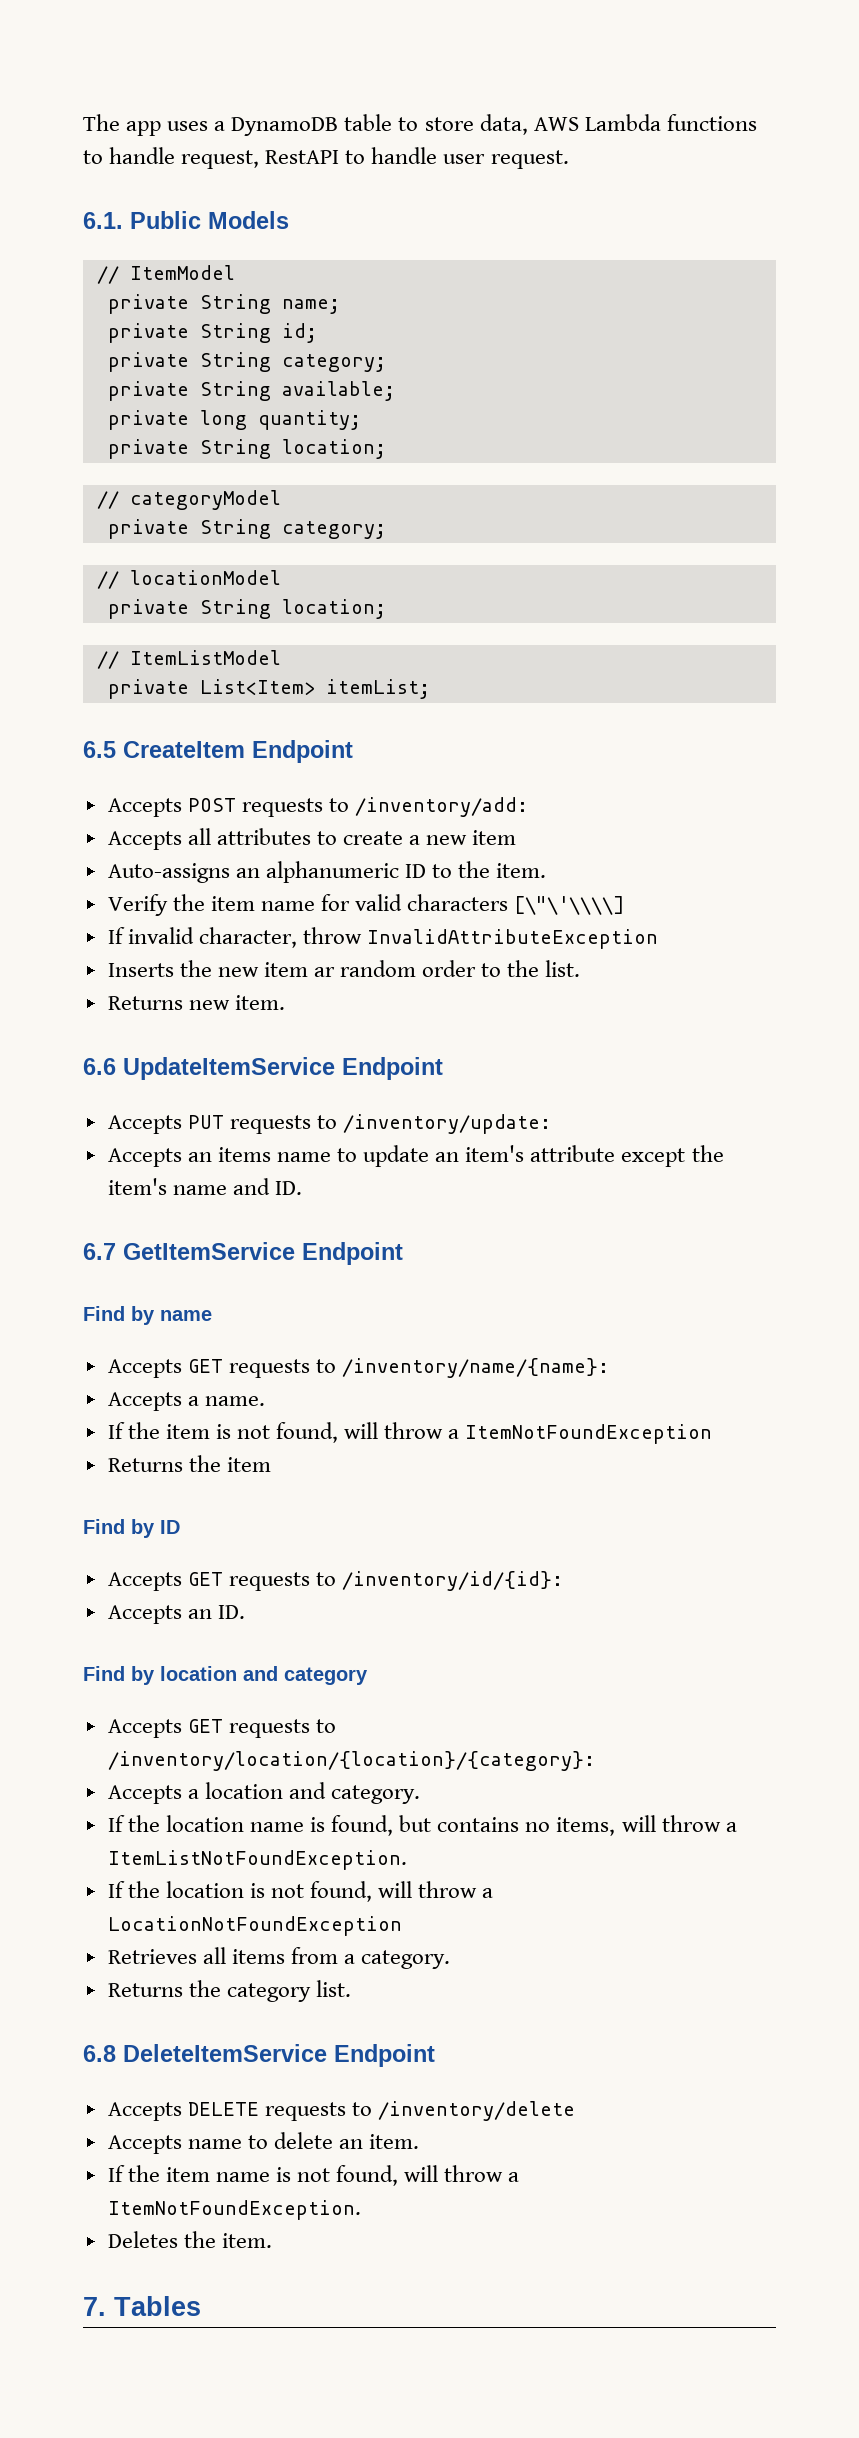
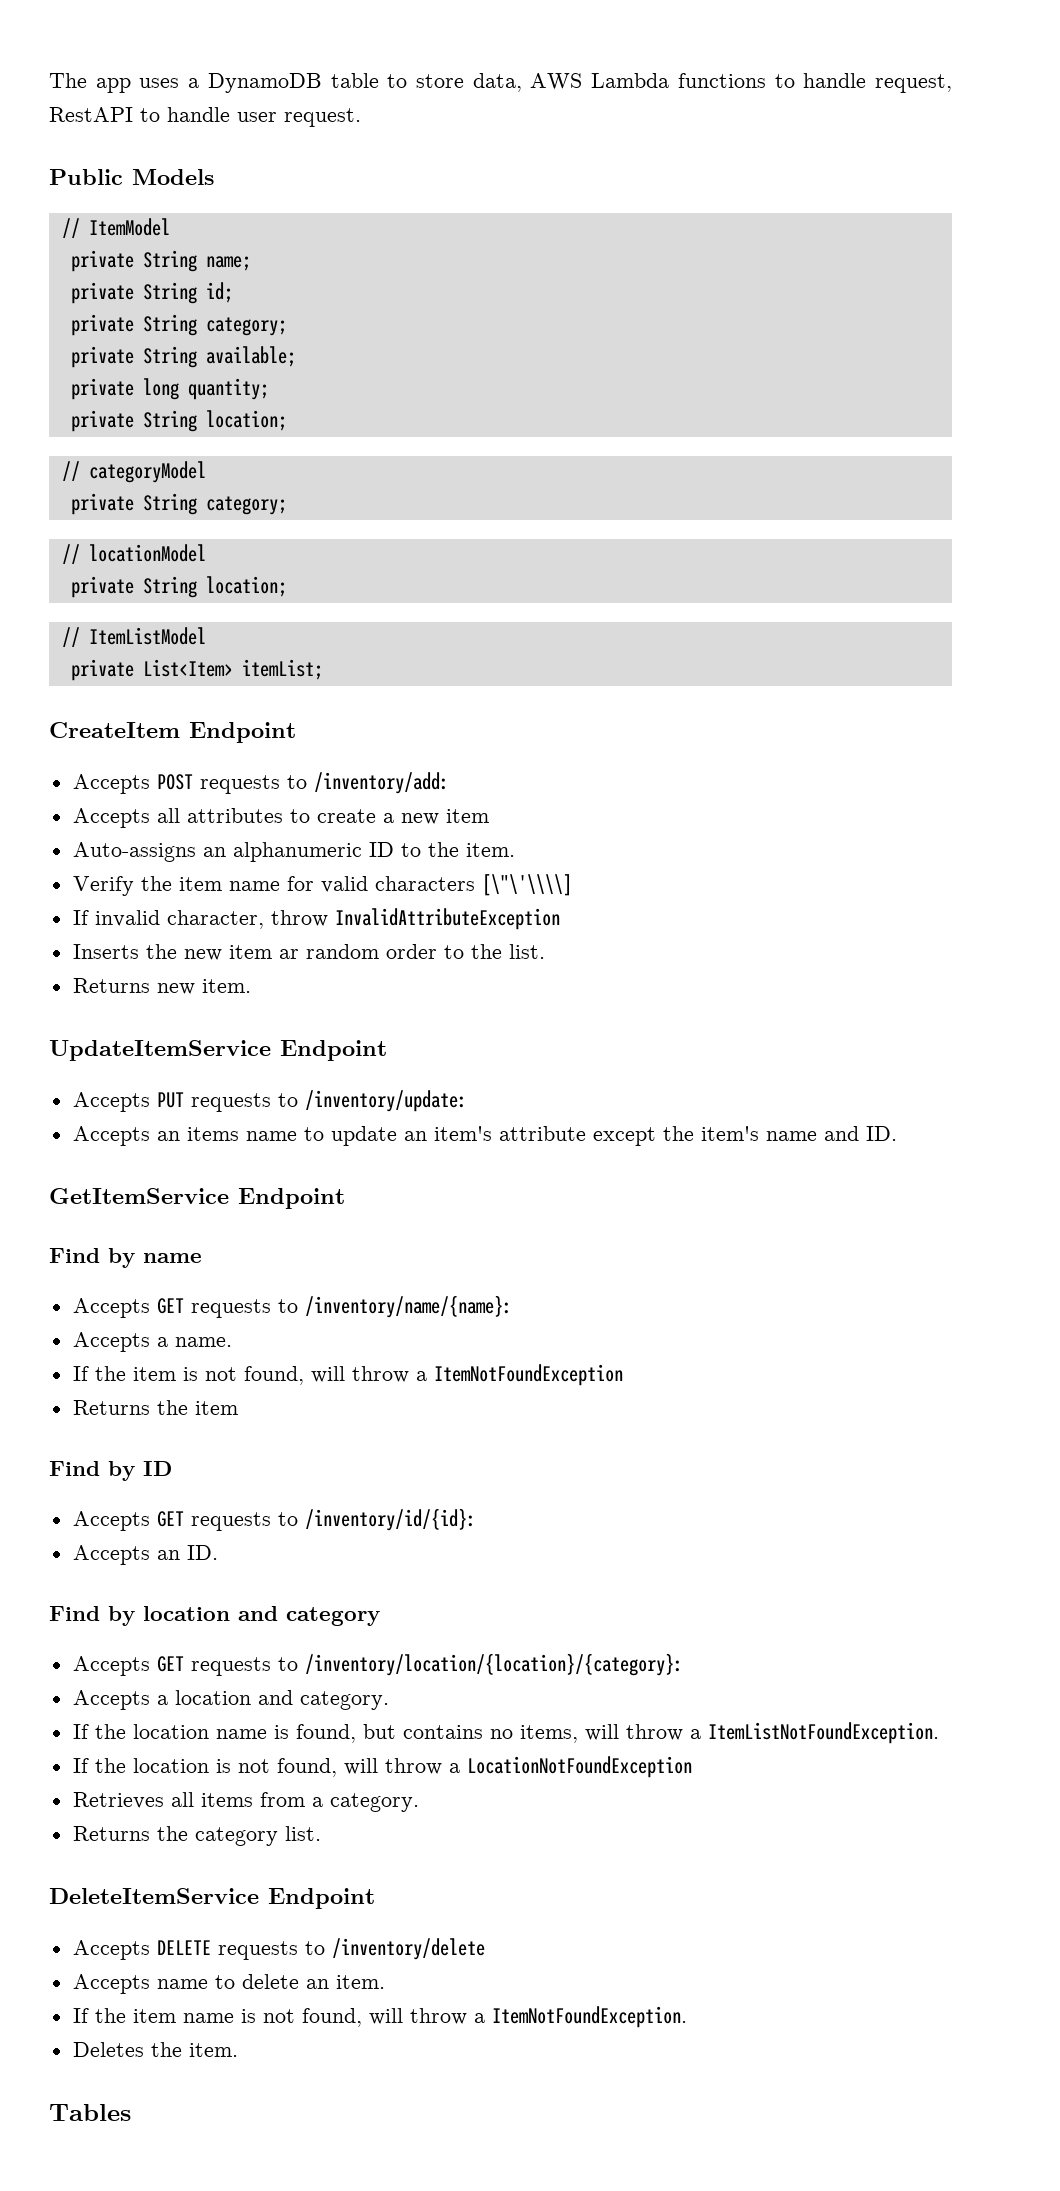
[83,212,123,229] 6.1. -> (361, 117) none
[83,741,116,758] 6.5 -> (323, 669) none
[83,1058,116,1075] 6.6 -> (251, 986) none
[83,1243,116,1260] 6.7 -> (897, 1133) none
[83,2045,116,2062] 6.8 -> (321, 1833) none
[83,2297,106,2316] 7. -> (238, 2050) none

